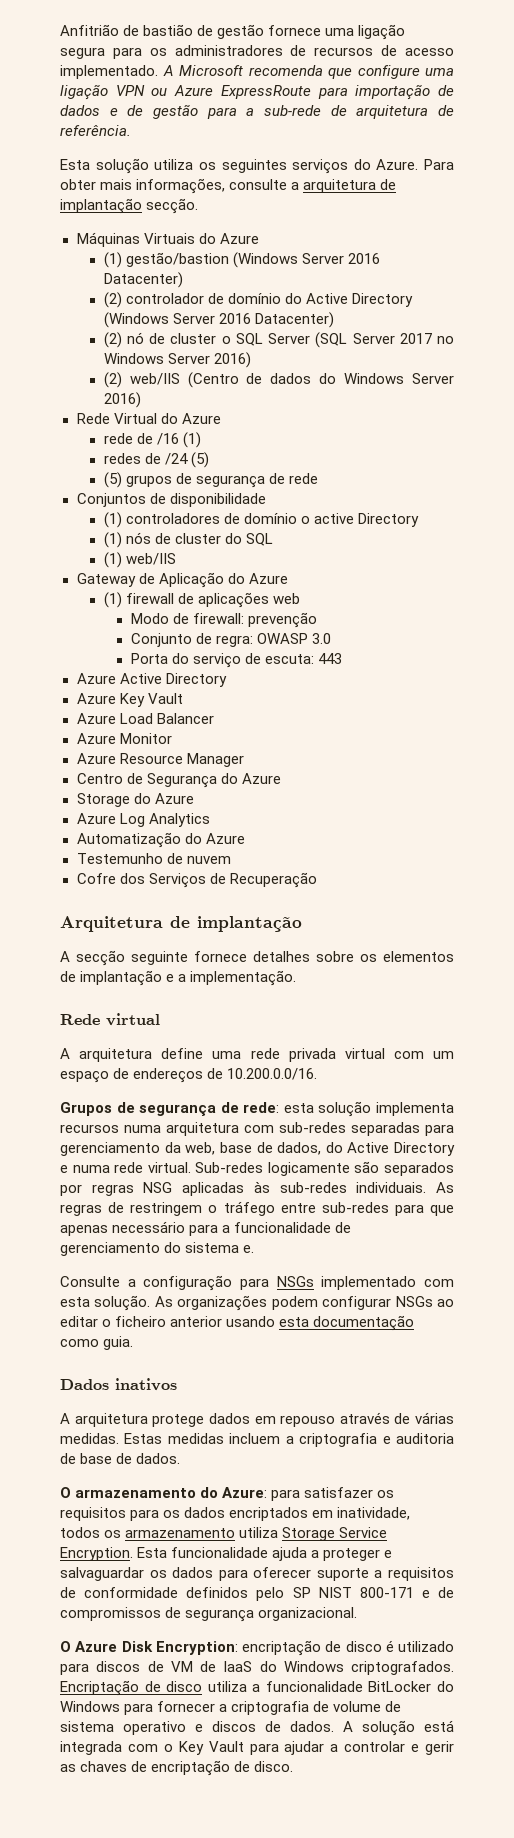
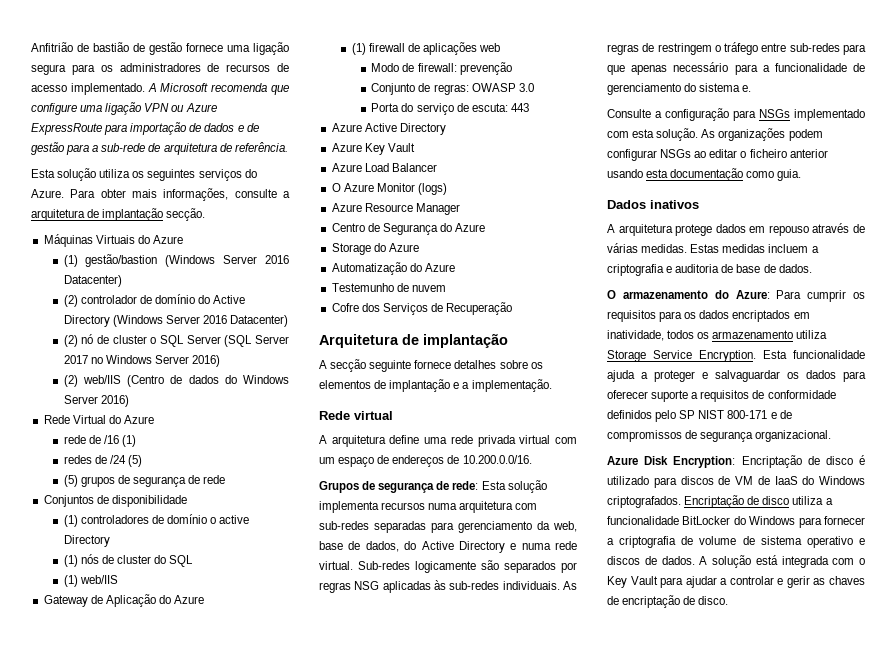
[216,635,254,647] regra: -> [433,84,469,95] regras:
(214, 718) none -> [331,183,341,192] O
(172, 738) none -> [417,183,447,195] (logs)
[76,813,210,827] // Azure Log Analytics -> (419, 247) none
[283,1103,314,1113] esta -> [481,481,506,490] Esta
[271,1487,374,1501] para satisfazer -> [776,290,847,302] Para cumprir
[60,1641,71,1652] O -> (832, 436) none
[242,1640,321,1656] encriptação -> [741,455,802,468] Encriptação

